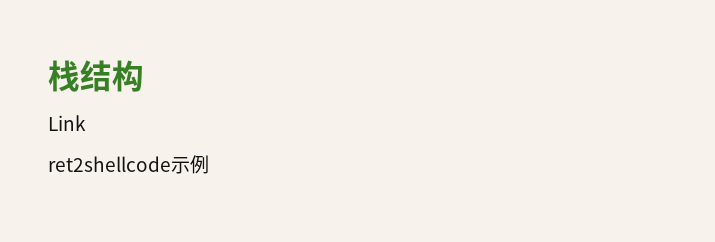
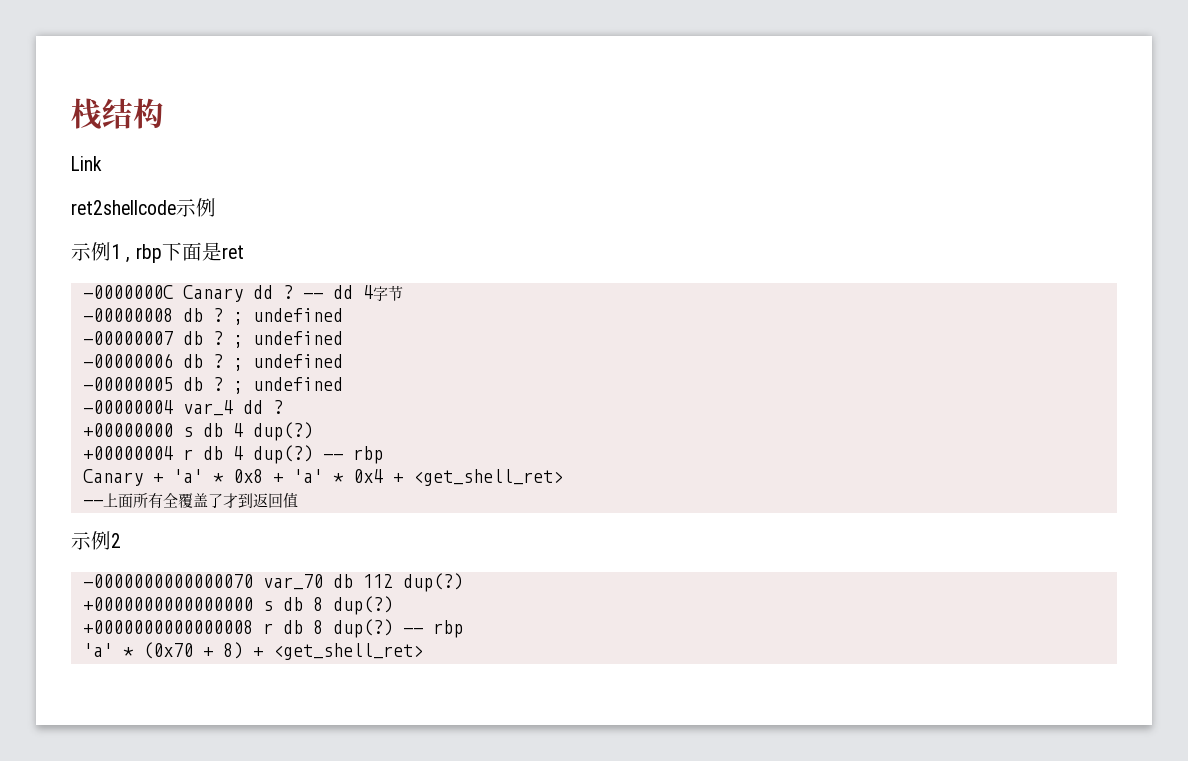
(209, 164) none -> [71,242,244,263] [82,285,403,302] [82,308,343,325] [82,331,343,348] [82,353,343,371] [82,377,343,394] [82,400,283,416] [82,422,313,441] [82,445,383,464] [82,469,563,486] [82,492,298,508] [71,531,121,550] [82,573,463,592] [82,596,393,615] [82,619,463,638] [82,642,423,660] // 示例1 , rbp下面是ret // -0000000C Canary dd ? -- dd 4字节 // -00000008 db ? ; undefined // -00000007 db ? ; undefined // -00000006 db ? ; undefined // -00000005 db ? ; undefined // -00000004 var_4 dd ? // +00000000 s db 4 dup(?) // +00000004 r db 4 dup(?) -- rbp // Canary + 'a' * 0x8 + 'a' * 0x4 + <get_shell_ret> // --上面所有全覆盖了才到返回值 // 示例2 // -0000000000000070 var_70 db 112 dup(?) // +0000000000000000 s db 8 dup(?) // +0000000000000008 r db 8 dup(?) -- rbp // 'a' * (0x70 + 8) + <get_shell_ret>

